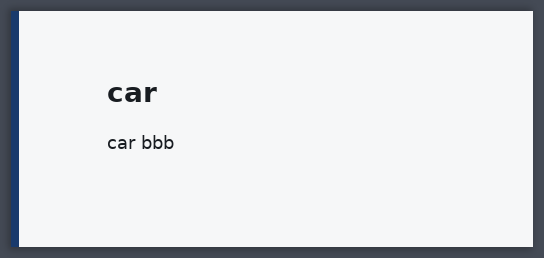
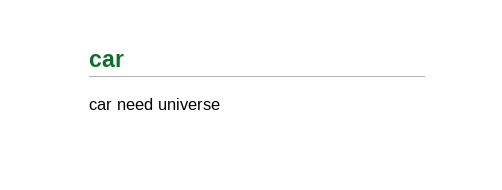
[141,135,174,149] bbb -> [117,98,220,110] need universe

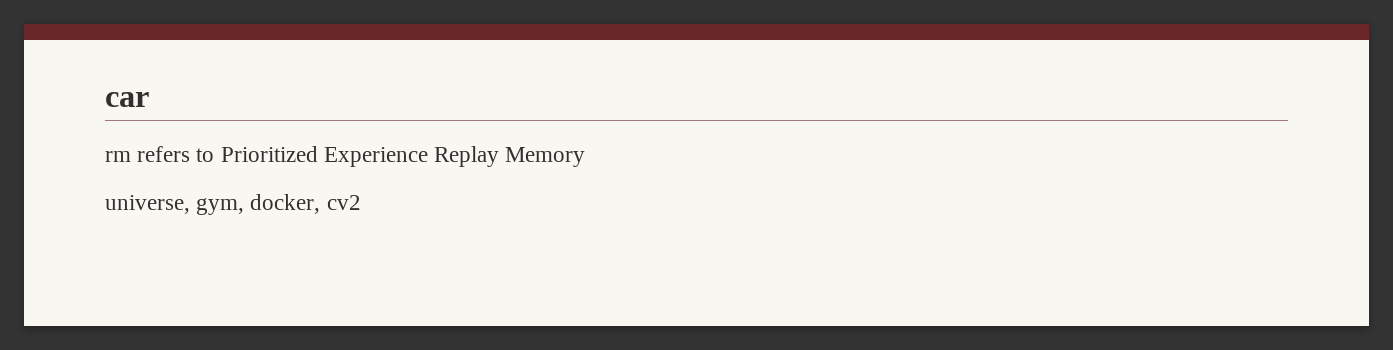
[89,98,220,110] car need universe -> [105,146,586,167] [105,194,361,215] rm refers to Prioritized Experience Replay Memory // universe, gym, docker, cv2

